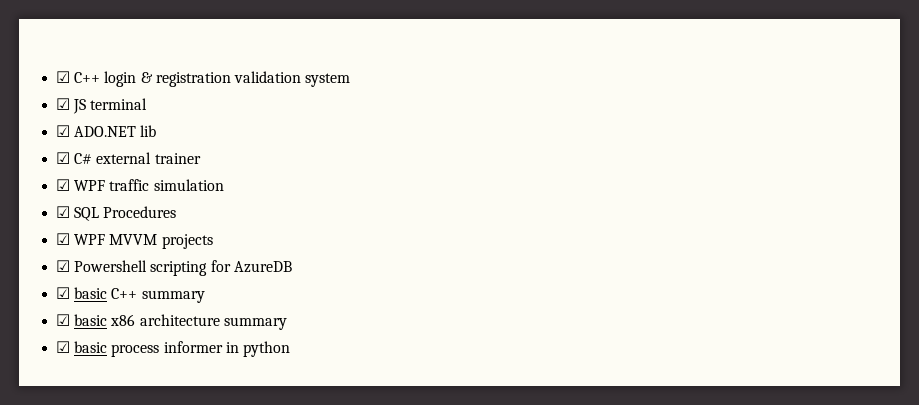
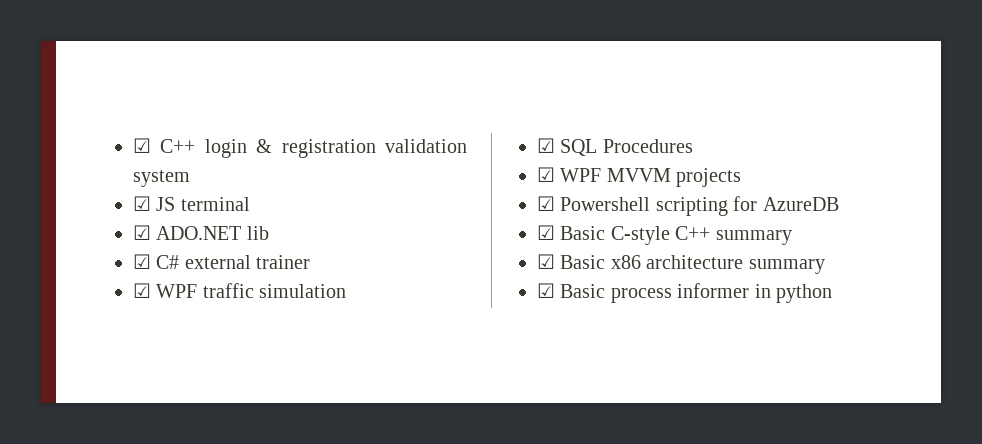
[74,287,108,299] basic -> [560,226,670,245] Basic C-style
[74,314,108,326] basic -> [560,255,606,269] Basic
[74,341,108,353] basic -> [560,284,606,298] Basic

